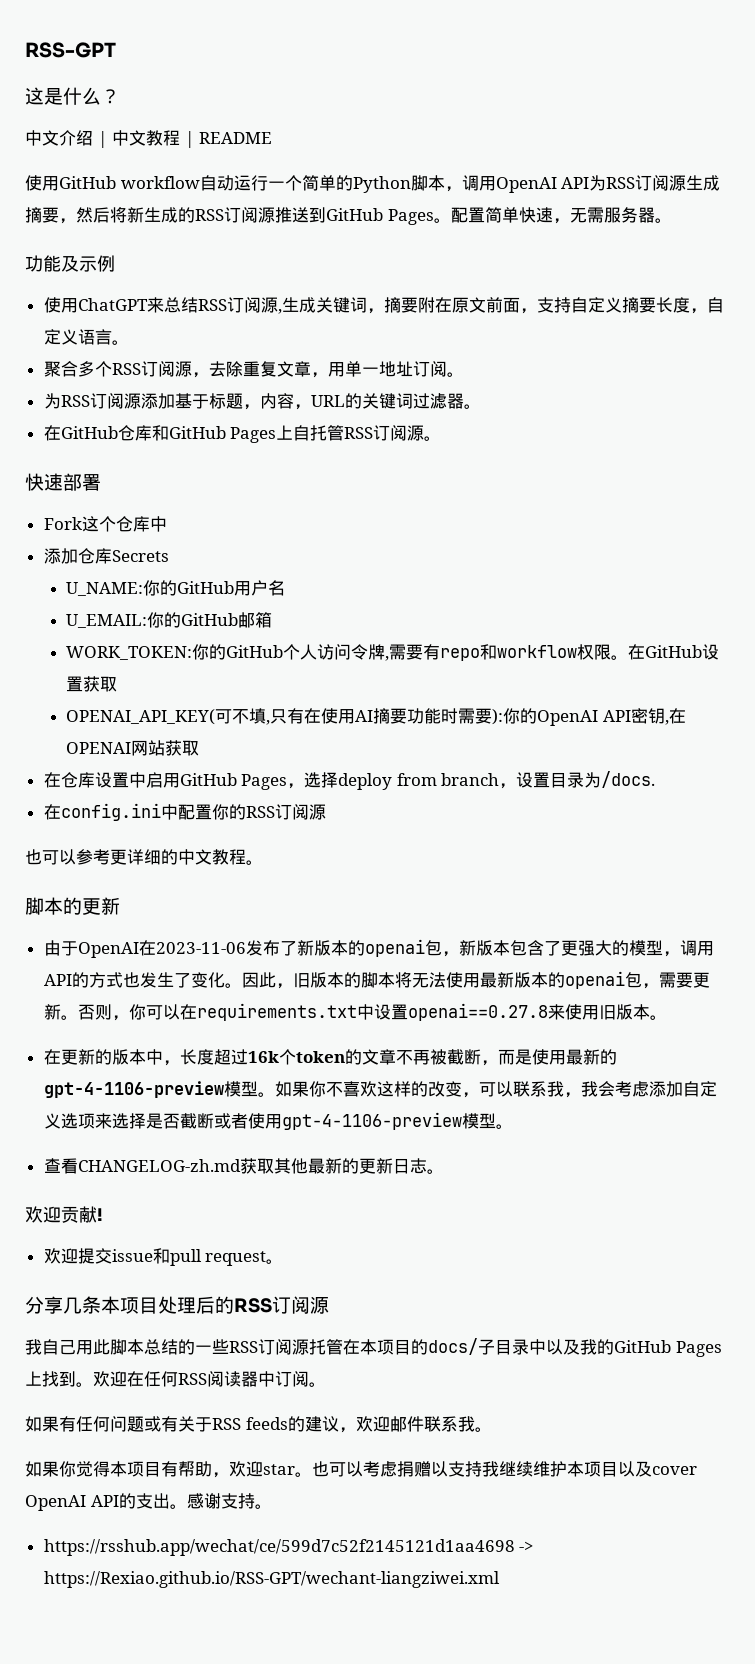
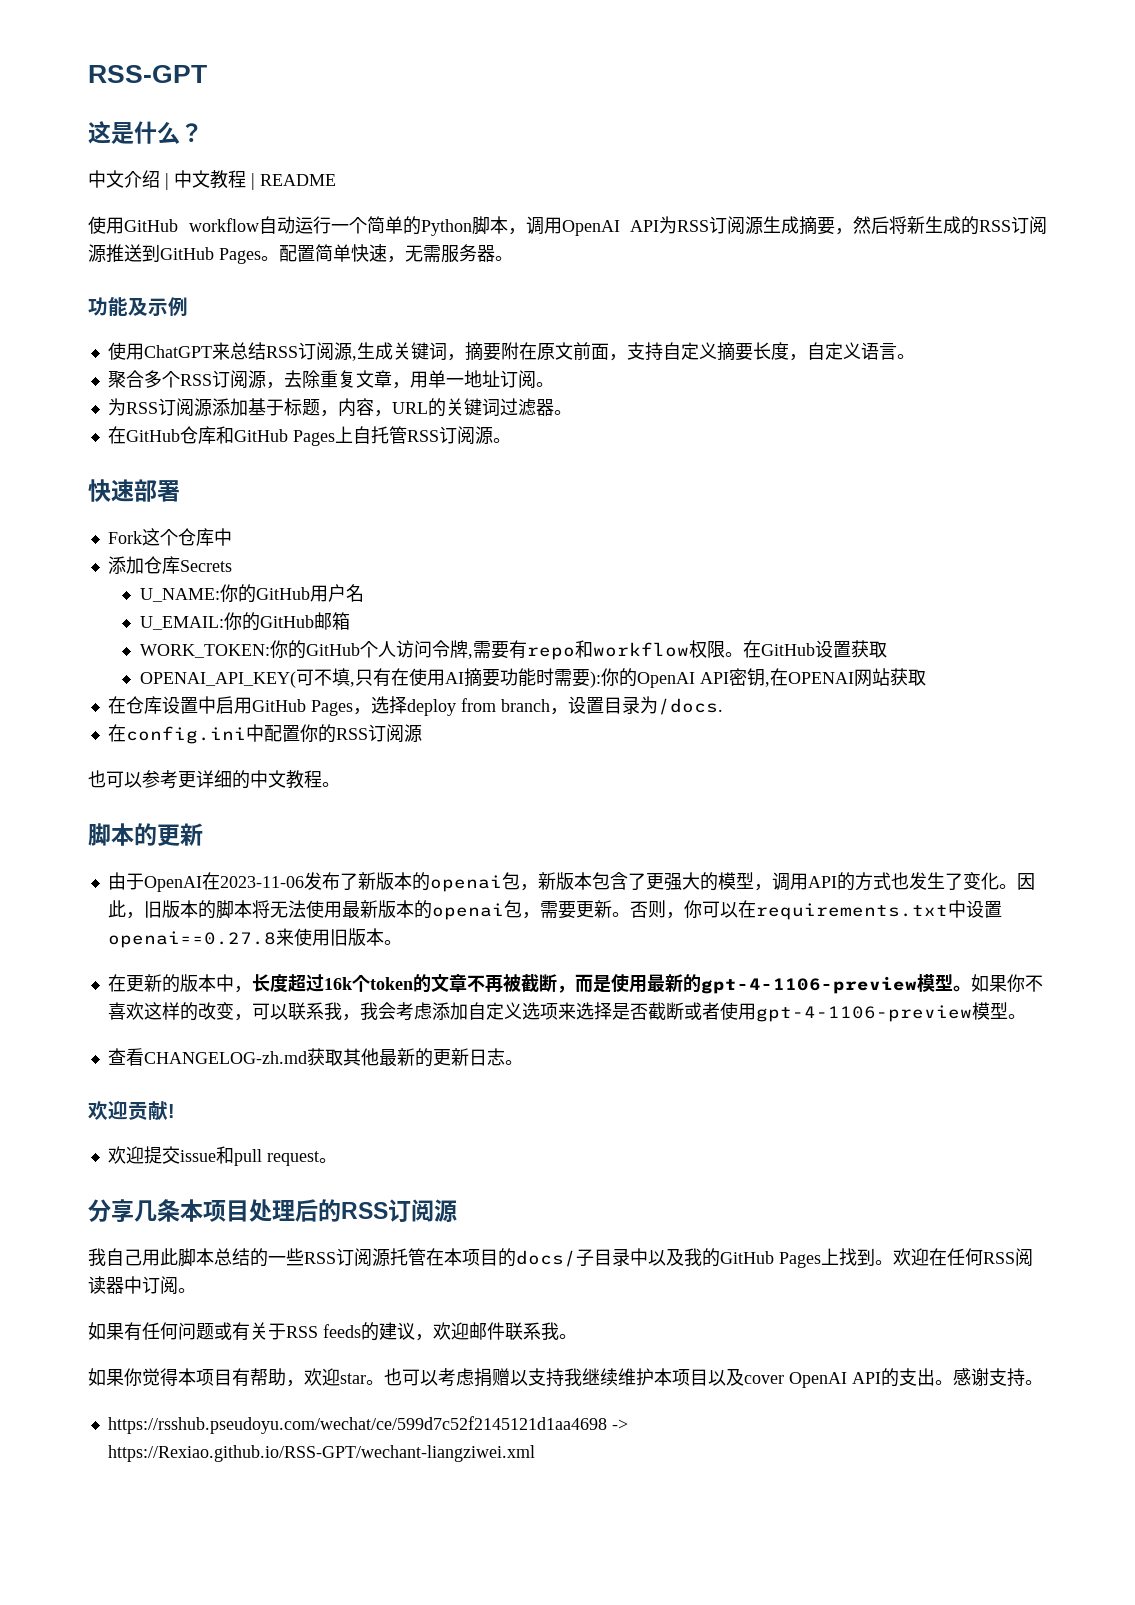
[43,1539,515,1556] https://rsshub.app/wechat/ce/599d7c52f2145121d1aa4698 -> [107,1416,607,1434] https://rsshub.pseudoyu.com/wechat/ce/599d7c52f2145121d1aa4698

